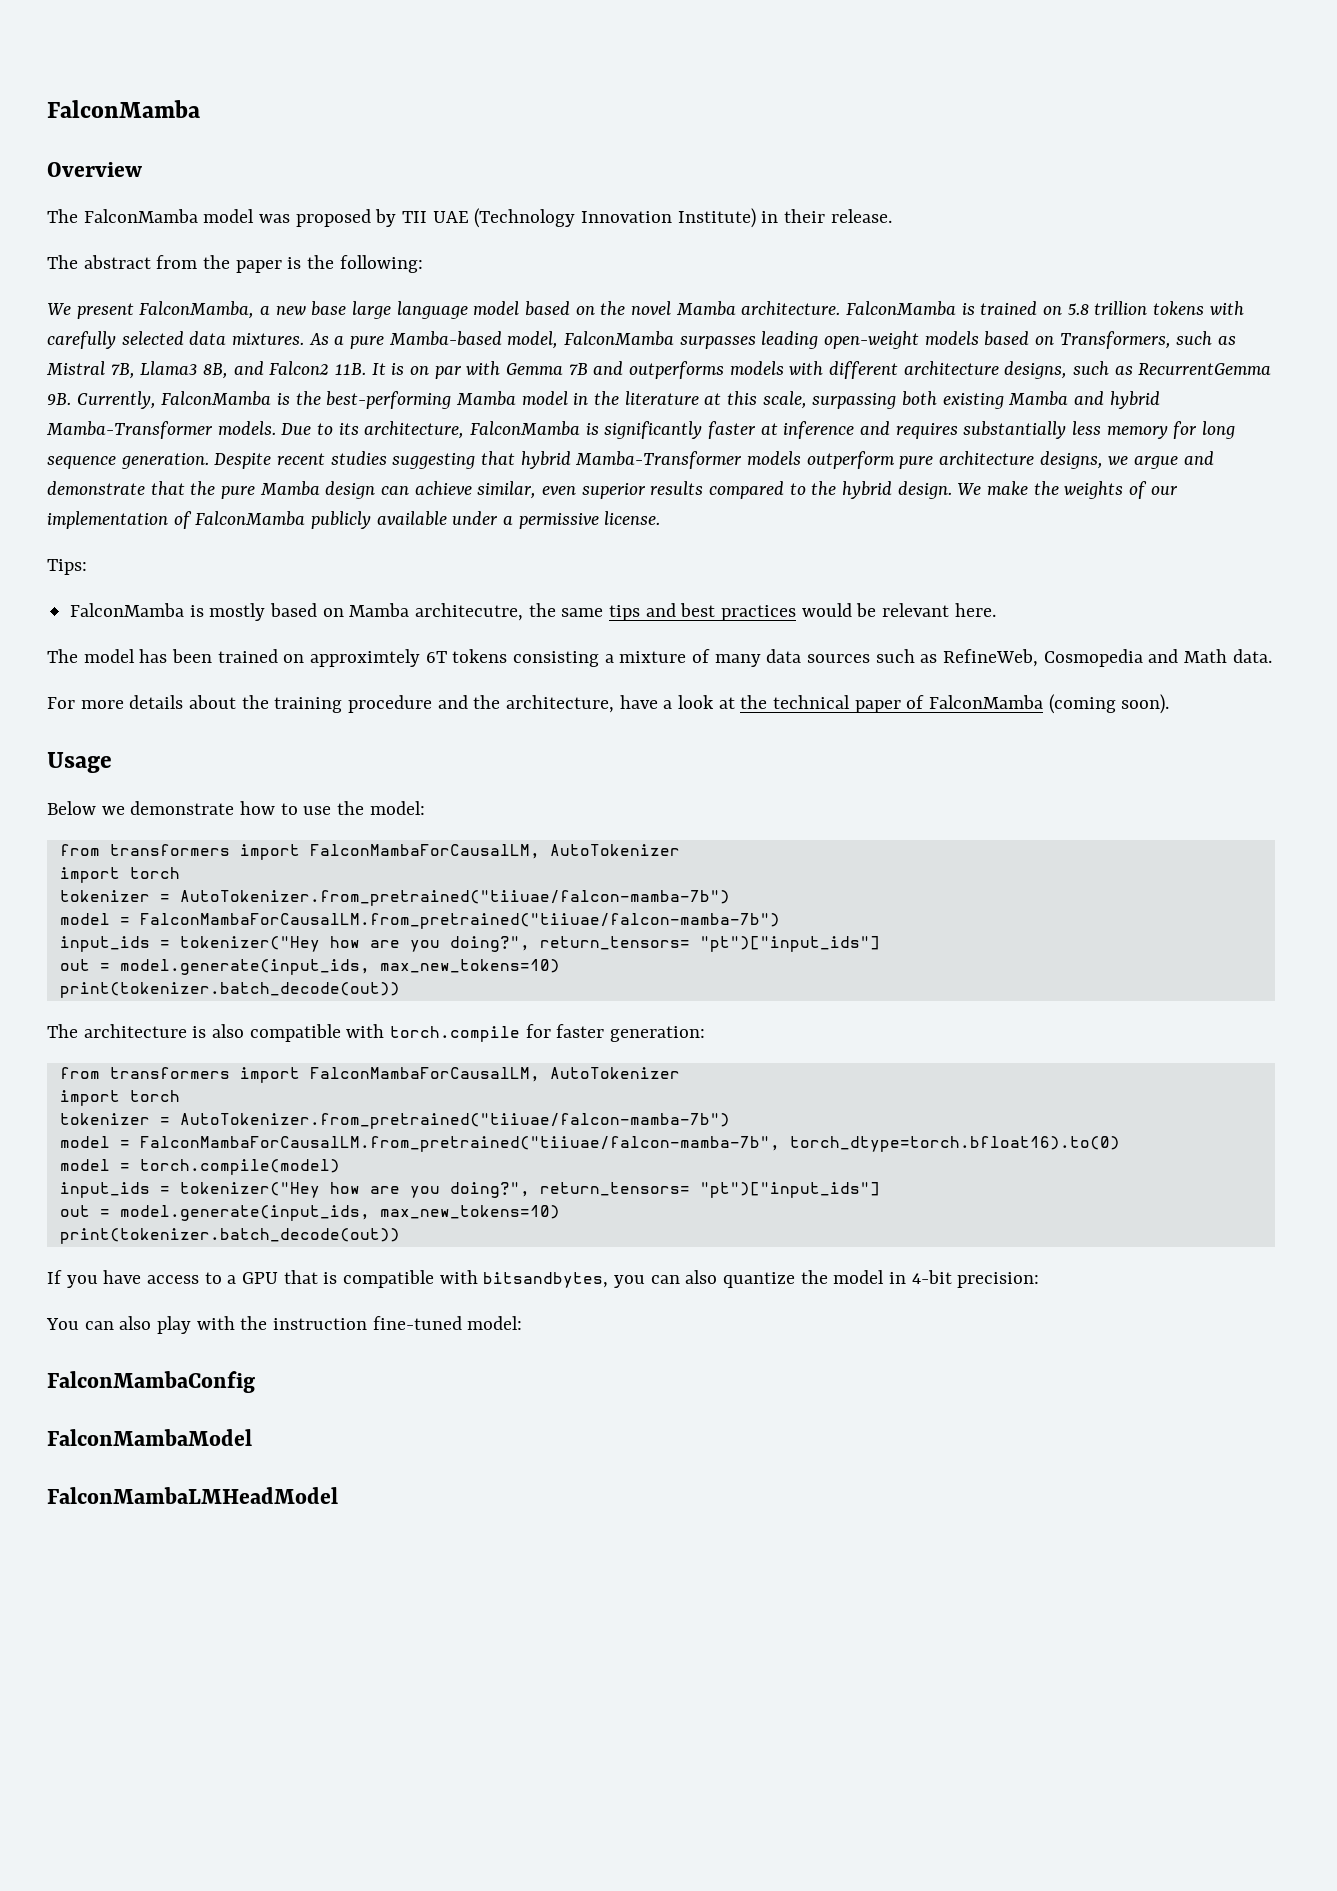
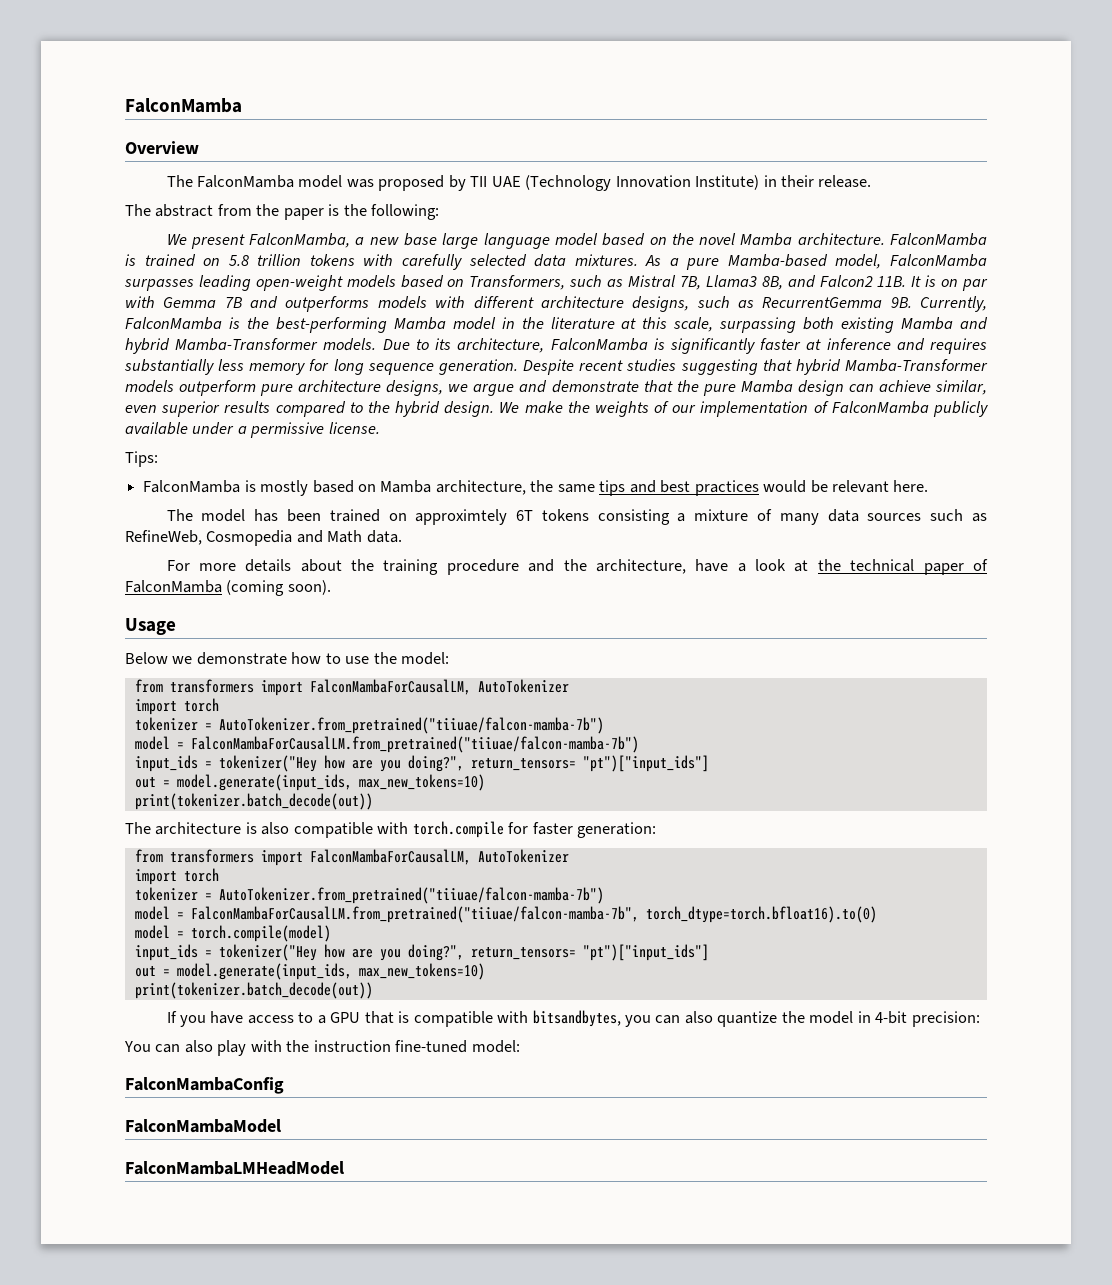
[415,603,524,621] architecutre, -> [435,480,526,495] architecture,

